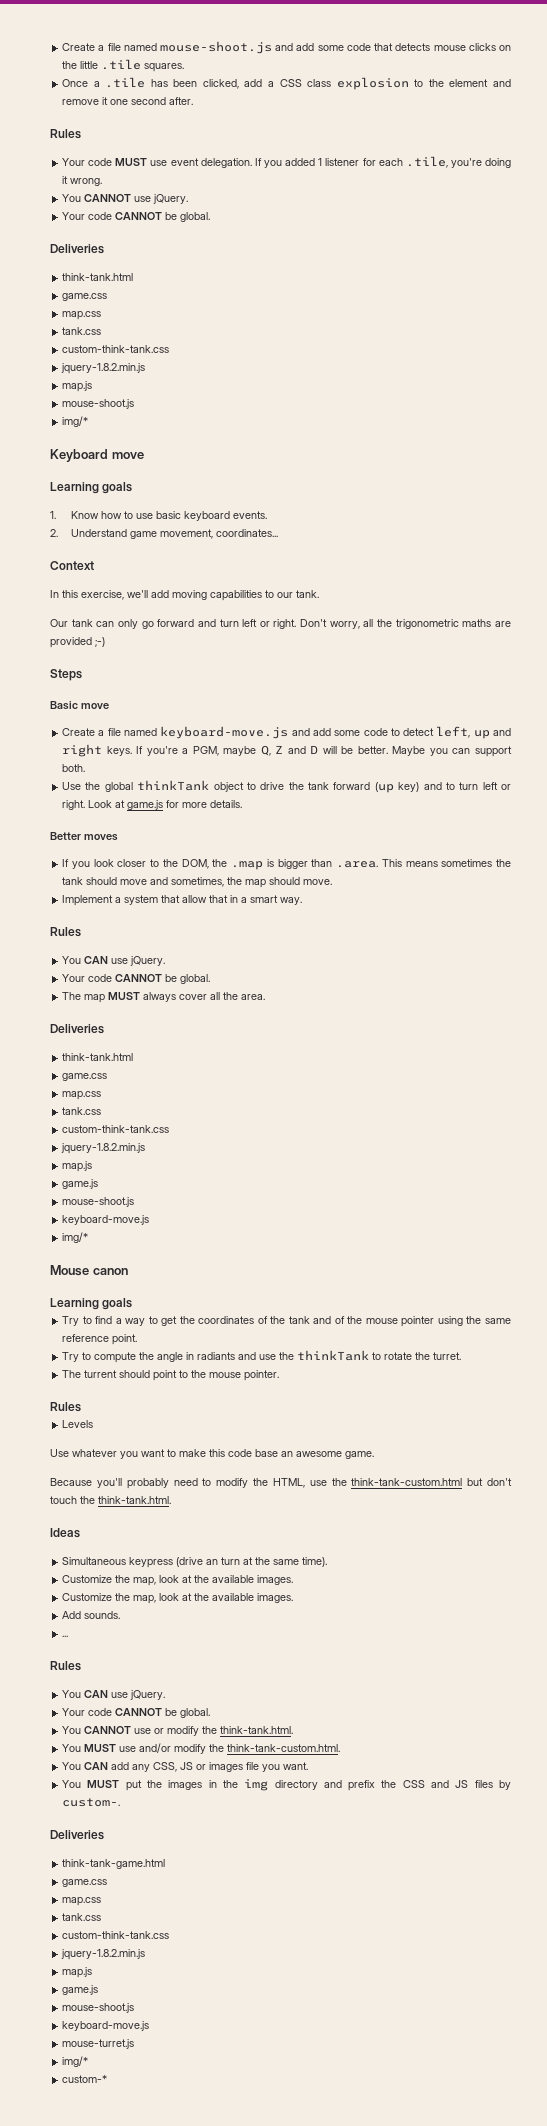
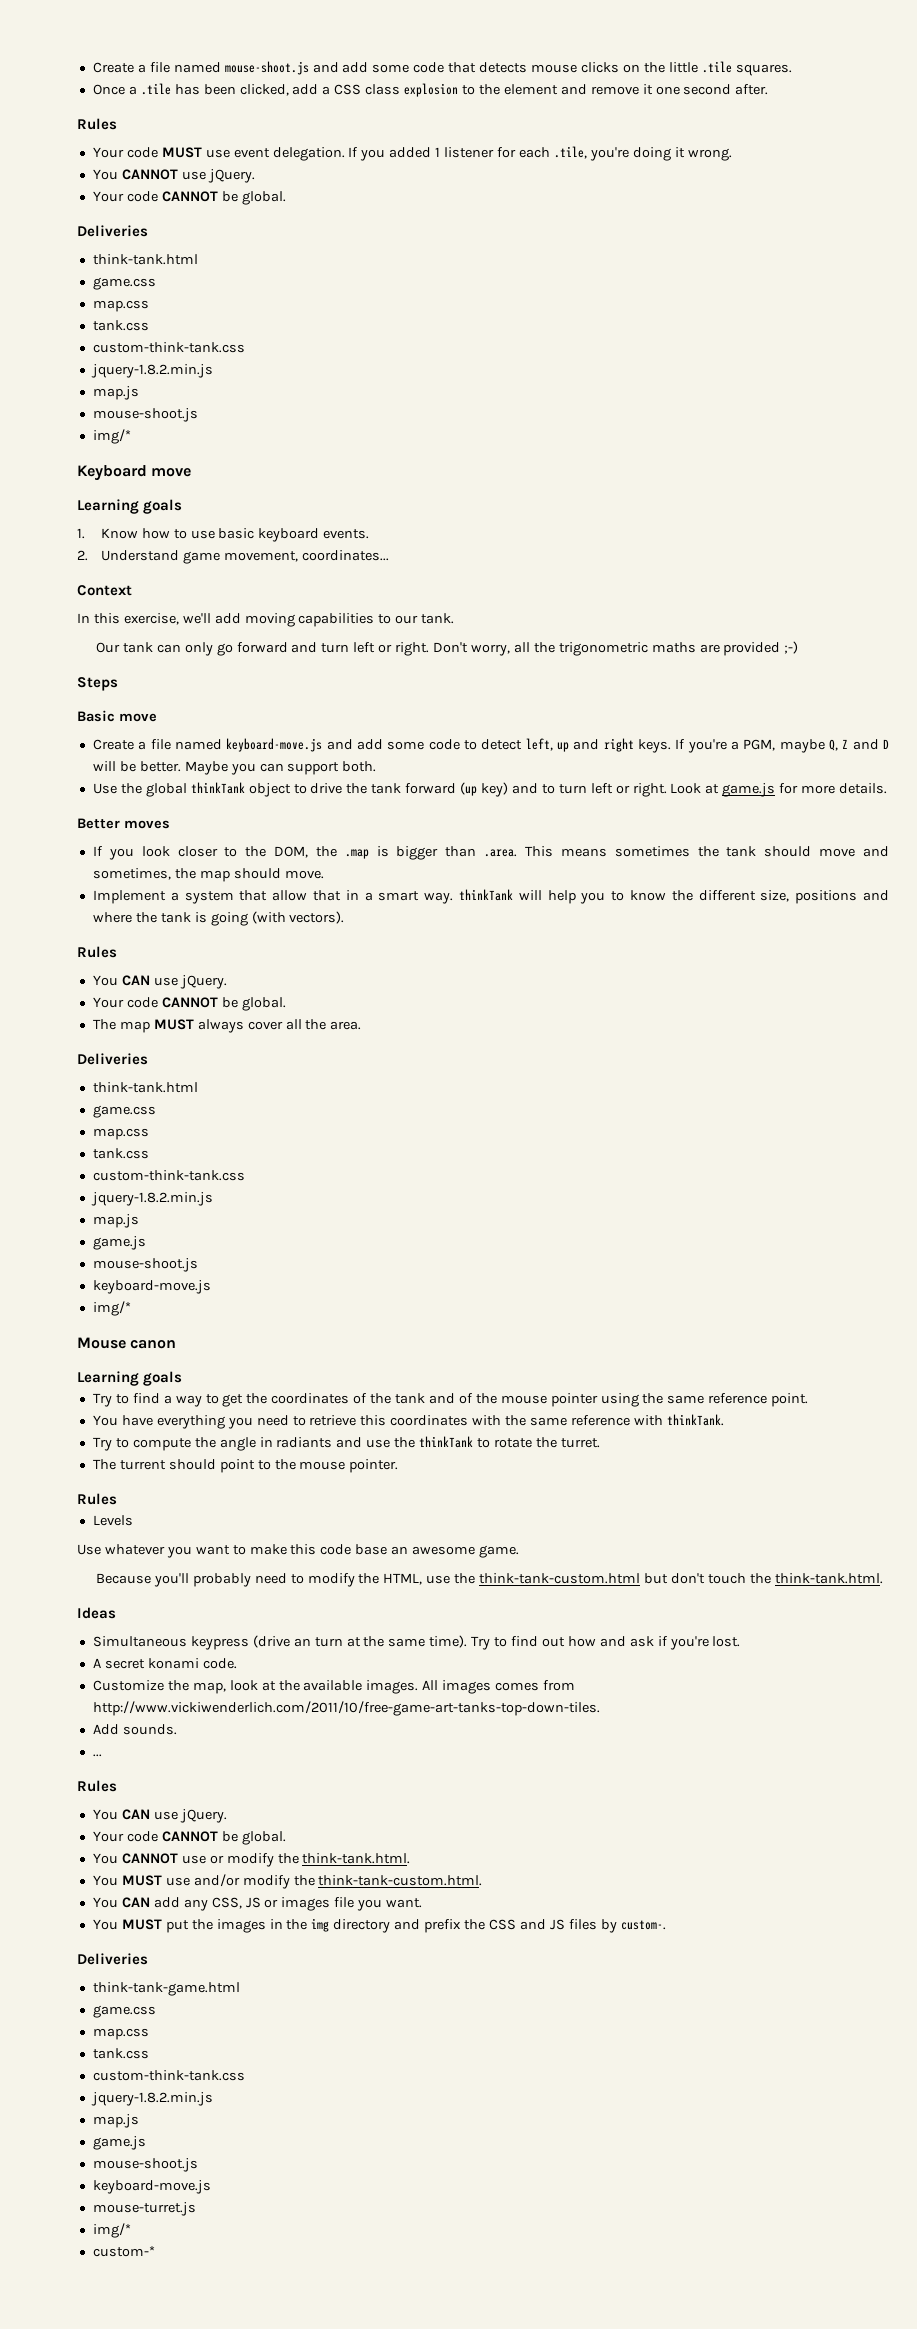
(303, 901) none -> [458,889,890,904] [92,911,345,926] thinkTank will help you to know the different size, positions and where the tank is going (with vectors).
(138, 1339) none -> [92,1414,724,1429] // You have everything you need to retrieve this coordinates with the same reference with thinkTank.
[62,1575,294,1586] [62,1593,294,1604] // Customize the map, look at the available images. // Customize the map, look at the available images. -> [471,1636,741,1650] [92,1658,237,1669] [92,1680,576,1694] [92,1701,600,1716] Try to find out how and ask if you're lost. // A secret konami code. // Customize the map, look at the available images. All images comes from http://www.vickiwenderlich.com/2011/10/free-game-art-tanks-top-down-tiles.

